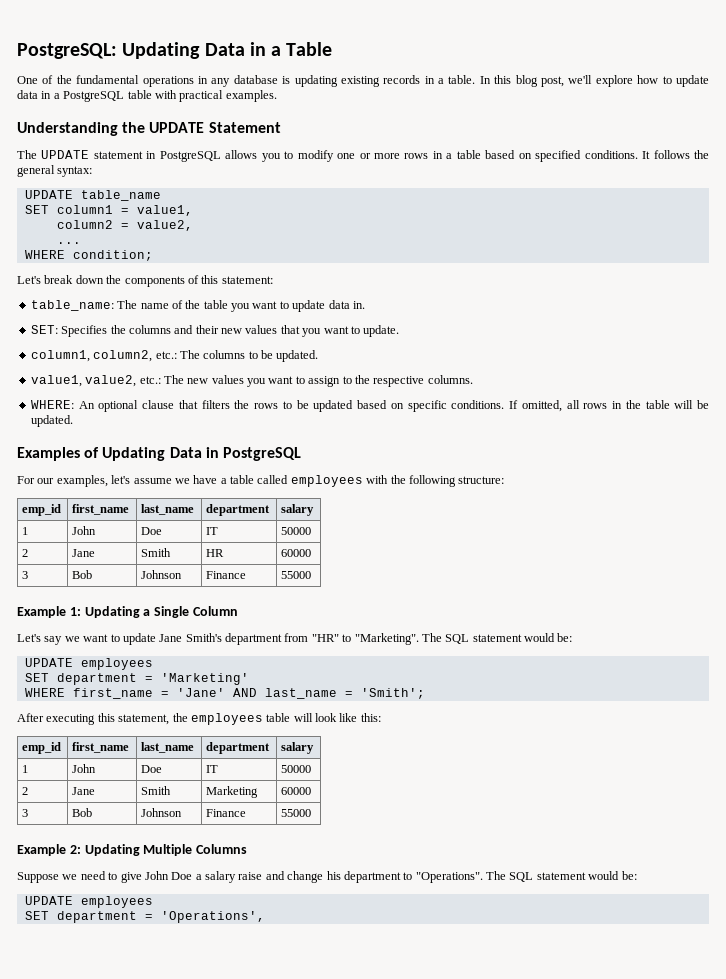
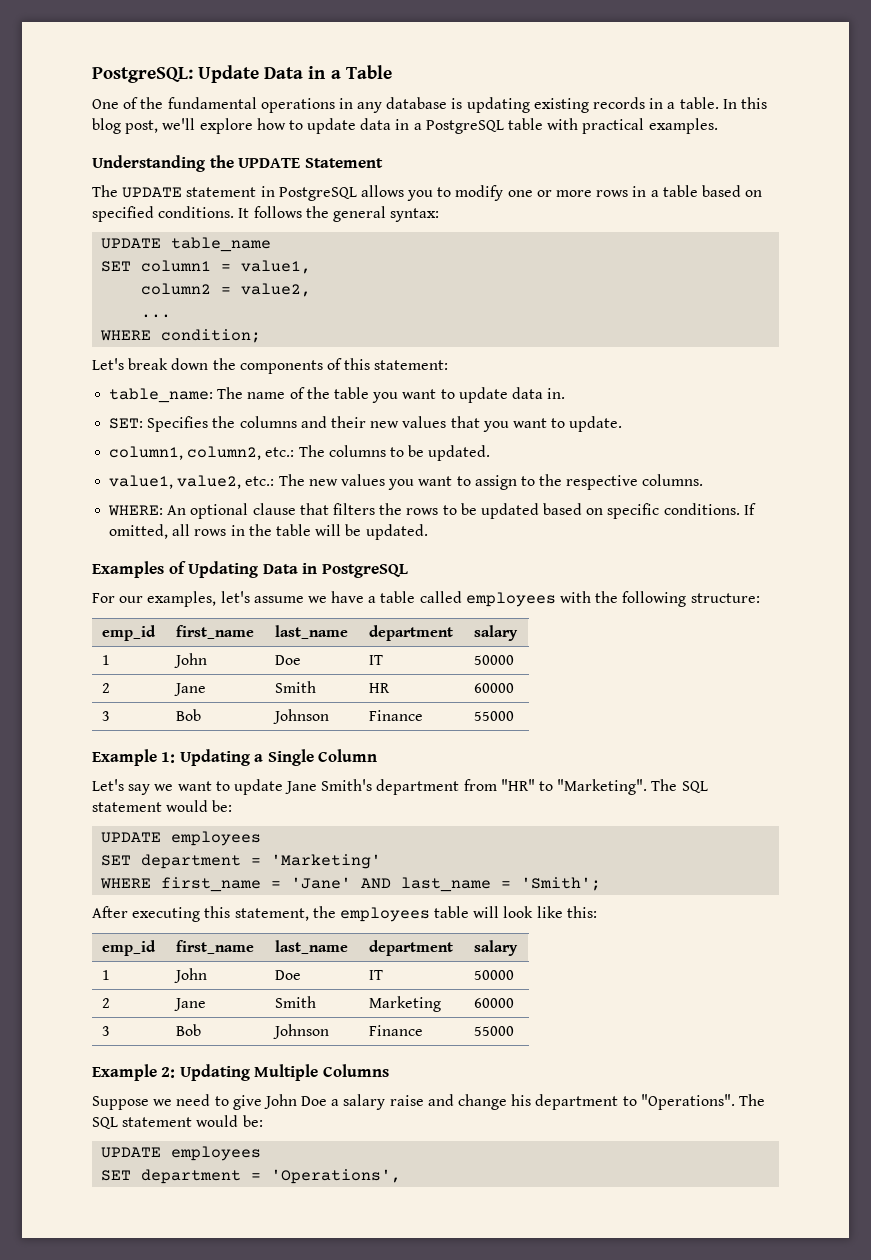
[122,42,201,59] Updating -> [198,65,260,83] Update

